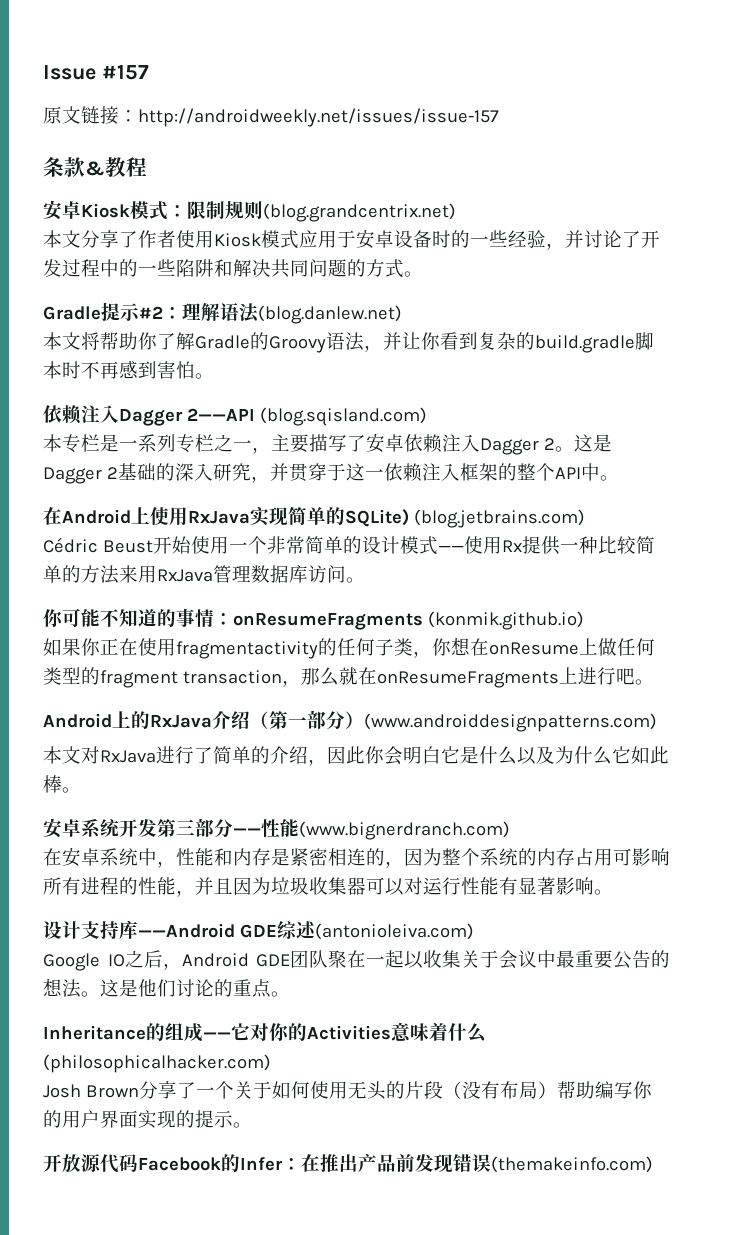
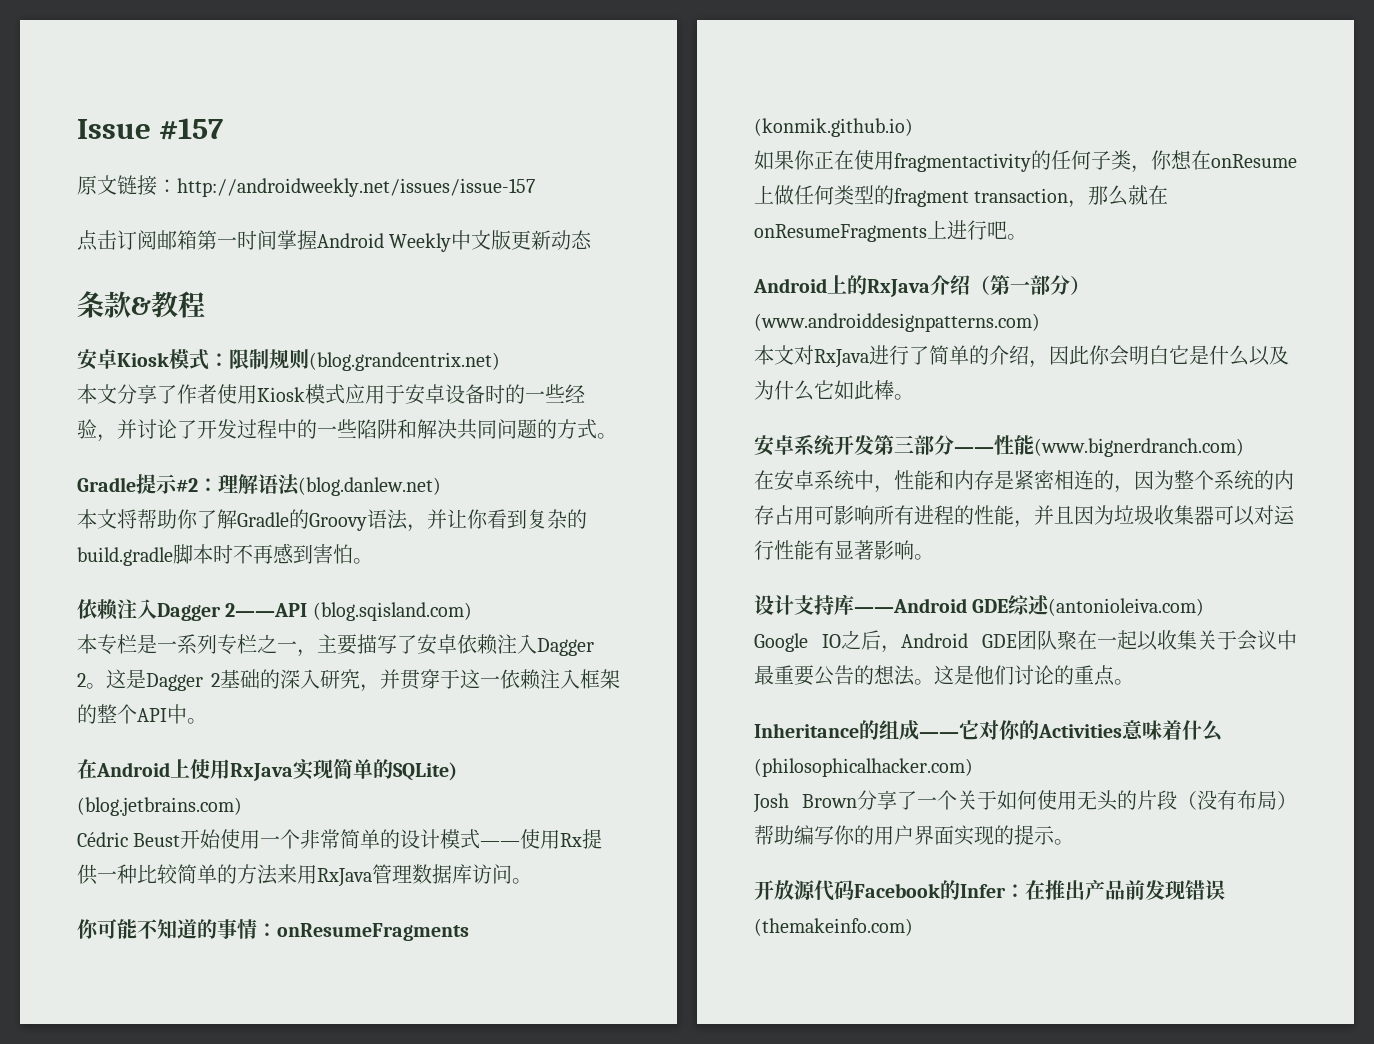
(499, 117) none -> [77,230,593,252] // 点击订阅邮箱第一时间掌握Android Weekly中文版更新动态

